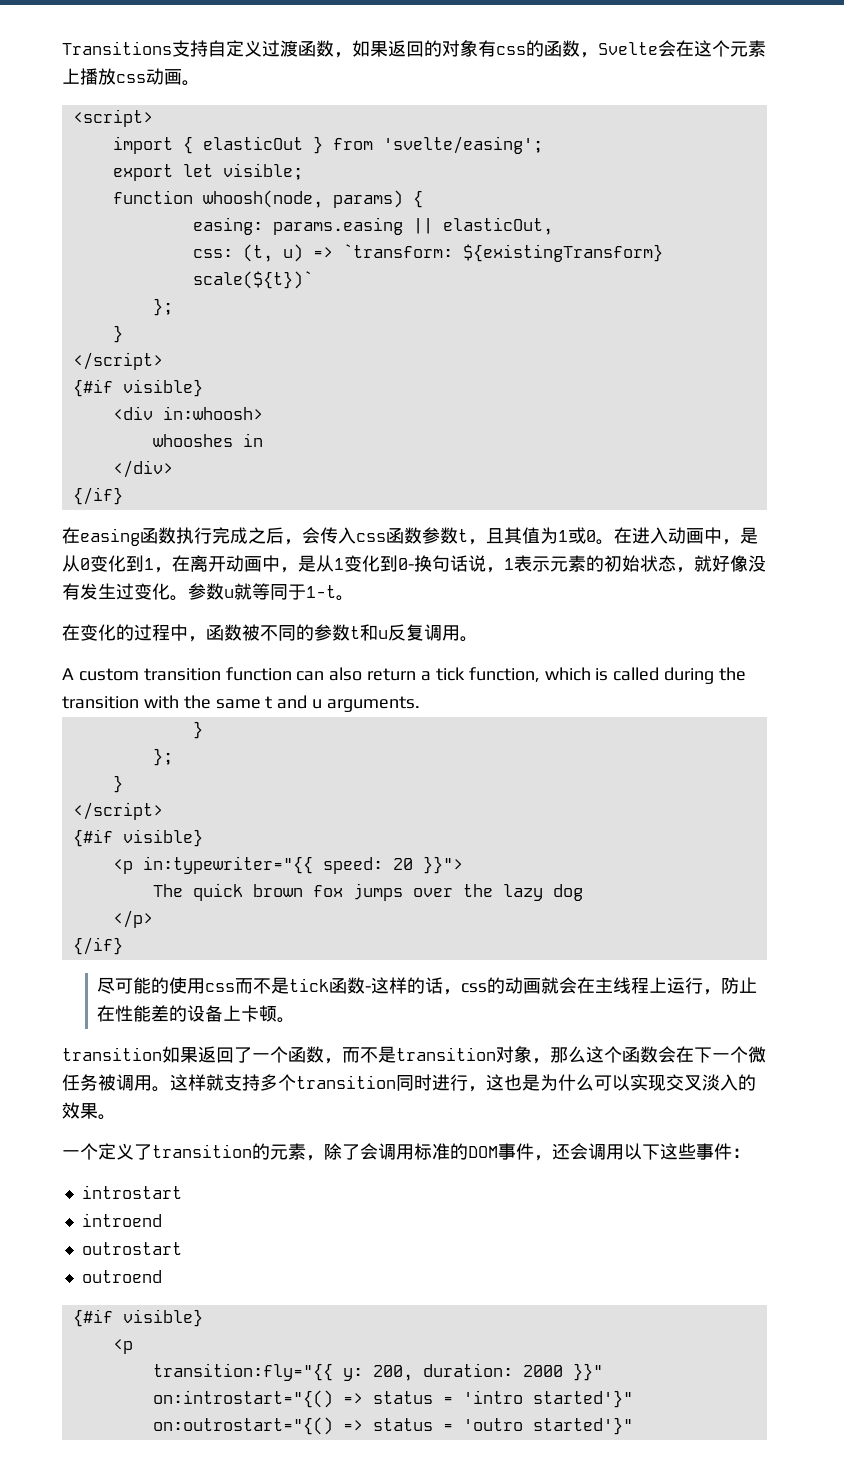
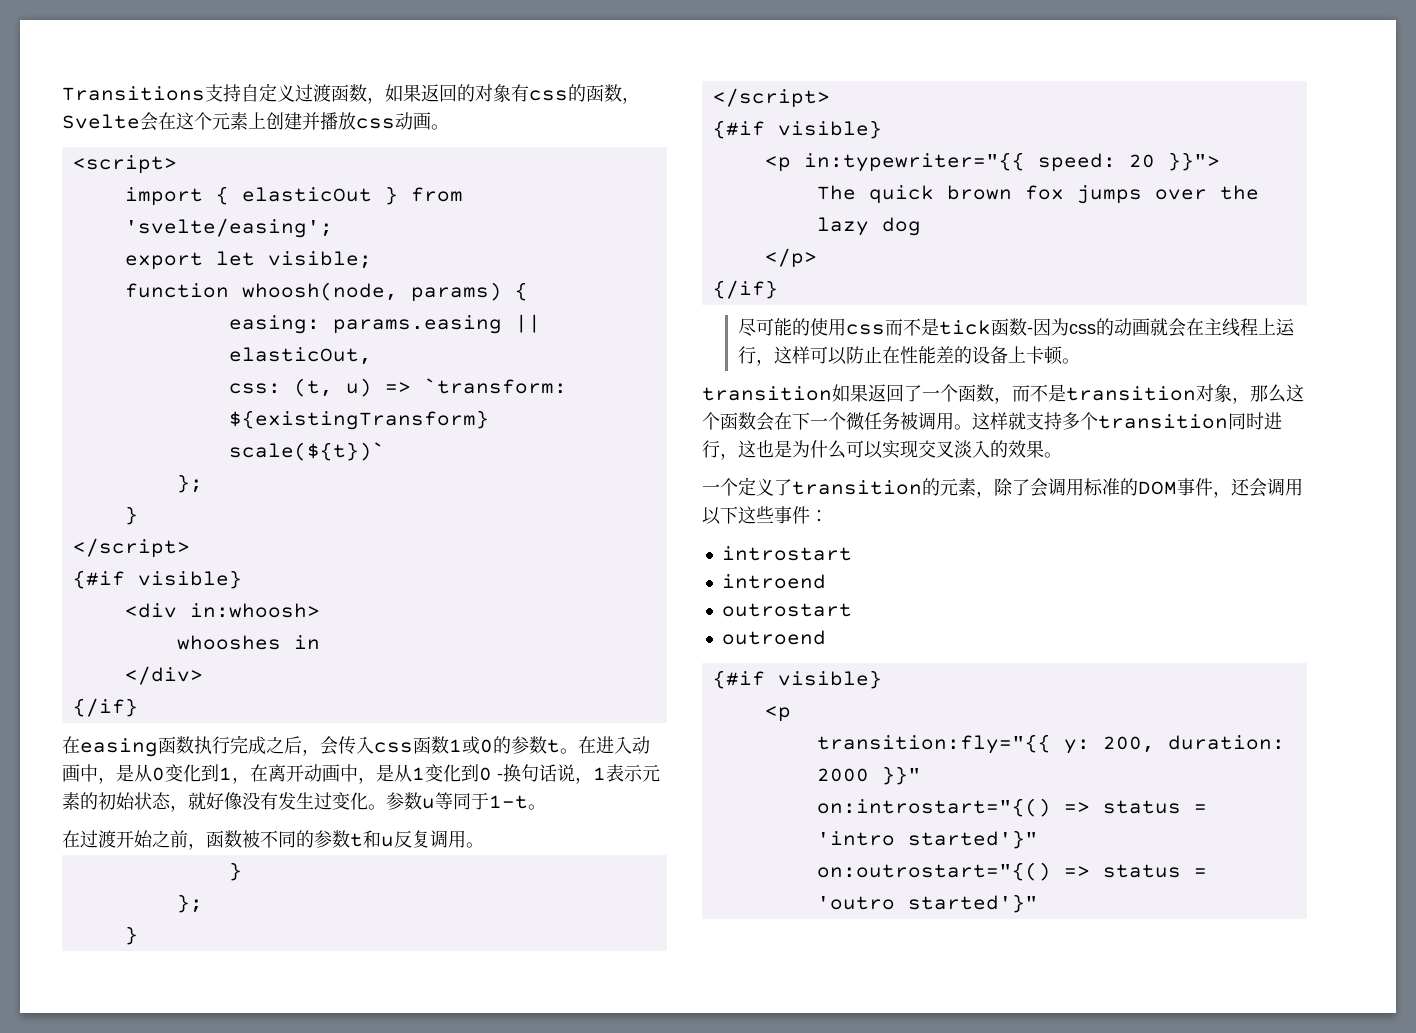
(80, 76) none -> [266,112,320,130] 创建并
[422,527,596,545] 参数t，且其值为1或0 -> [449,736,560,754] 1或0的参数t
[398,558,414,570] 0- -> [479,767,503,781] 0 -
[234,583,252,600] 就 -> (435, 803) none
[80,624,188,641] 变化的过程中 -> [80,830,188,848] 过渡开始之前
[62,667,747,684] [62,695,421,712] // A custom transition function can also return a tick function, which is called during the transition with the same t and u arguments. -> (484, 845) none
[371,977,462,995] 这样的话， -> [1032,318,1069,336] 因为
(722, 992) none -> [773,346,847,365] 这样可以

